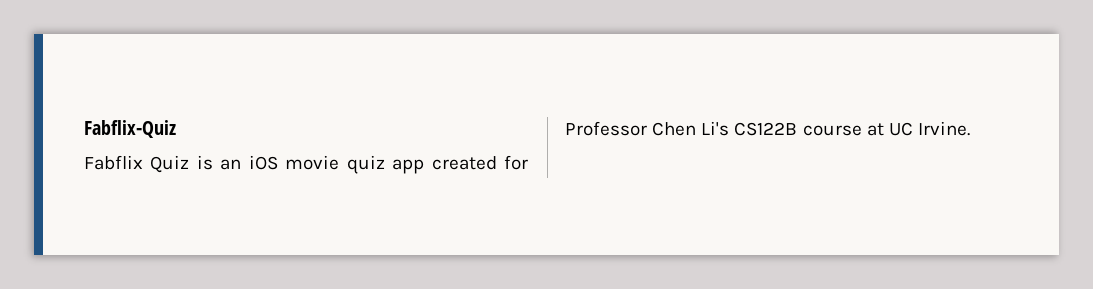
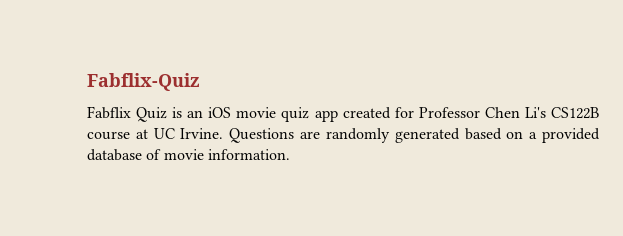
(970, 128) none -> [229,128,600,143] [87,149,290,161] Questions are randomly generated based on a provided database of movie information.

